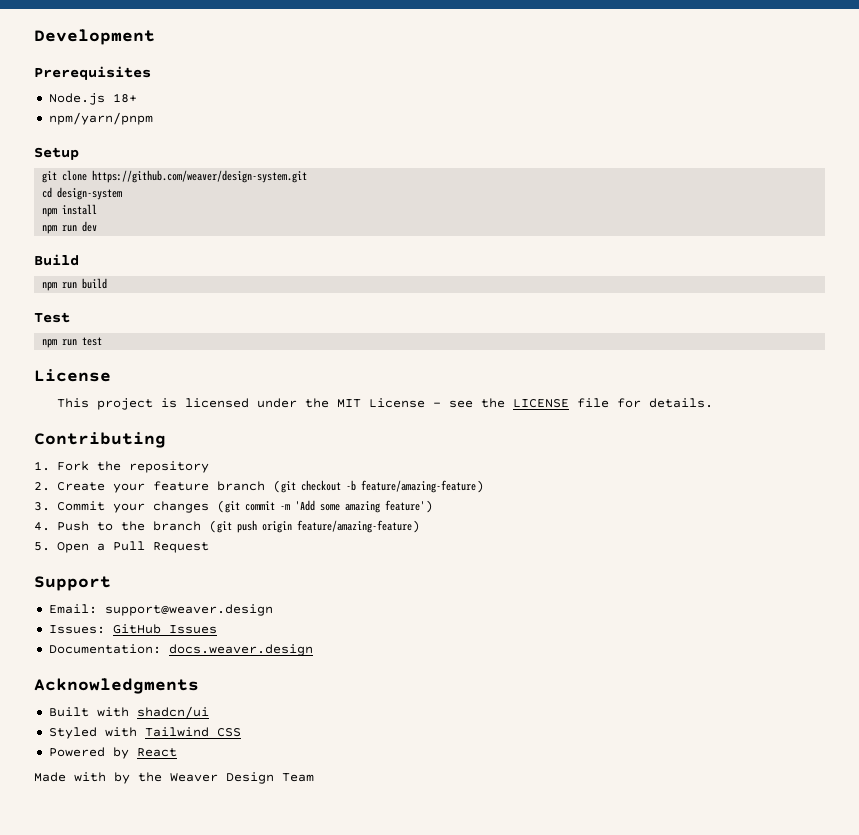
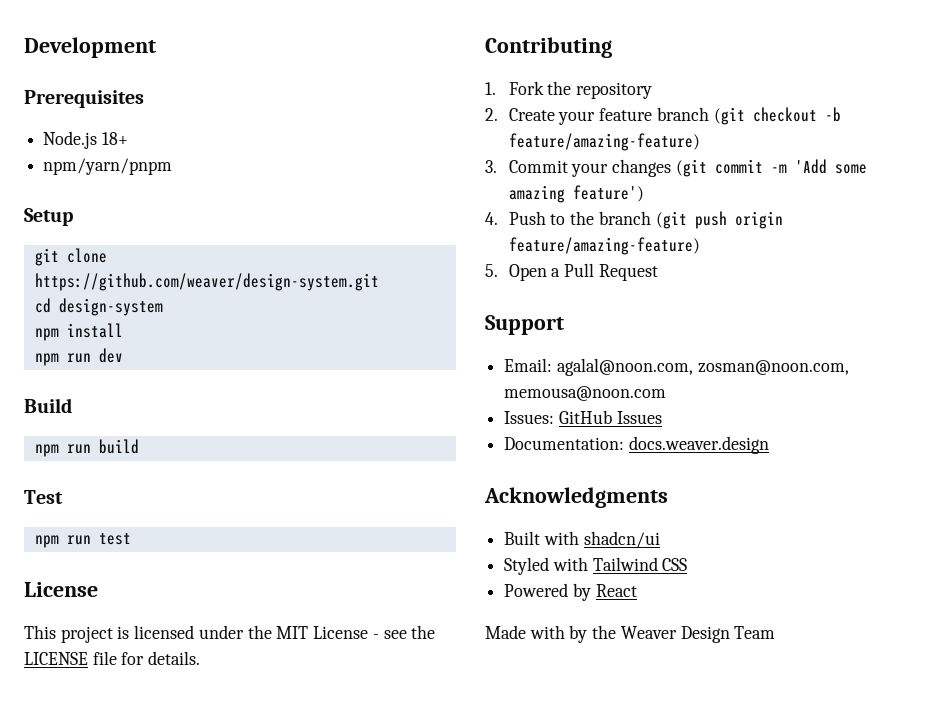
[104,604,273,616] support@weaver.design -> [556,358,849,376] [504,386,667,401] agalal@noon.com, zosman@noon.com, memousa@noon.com

